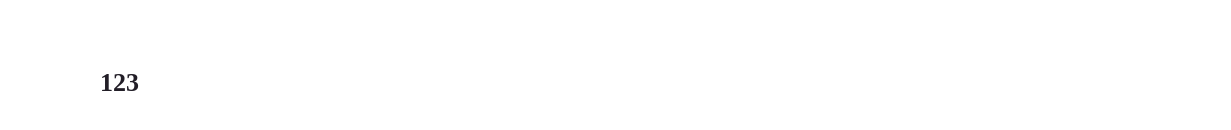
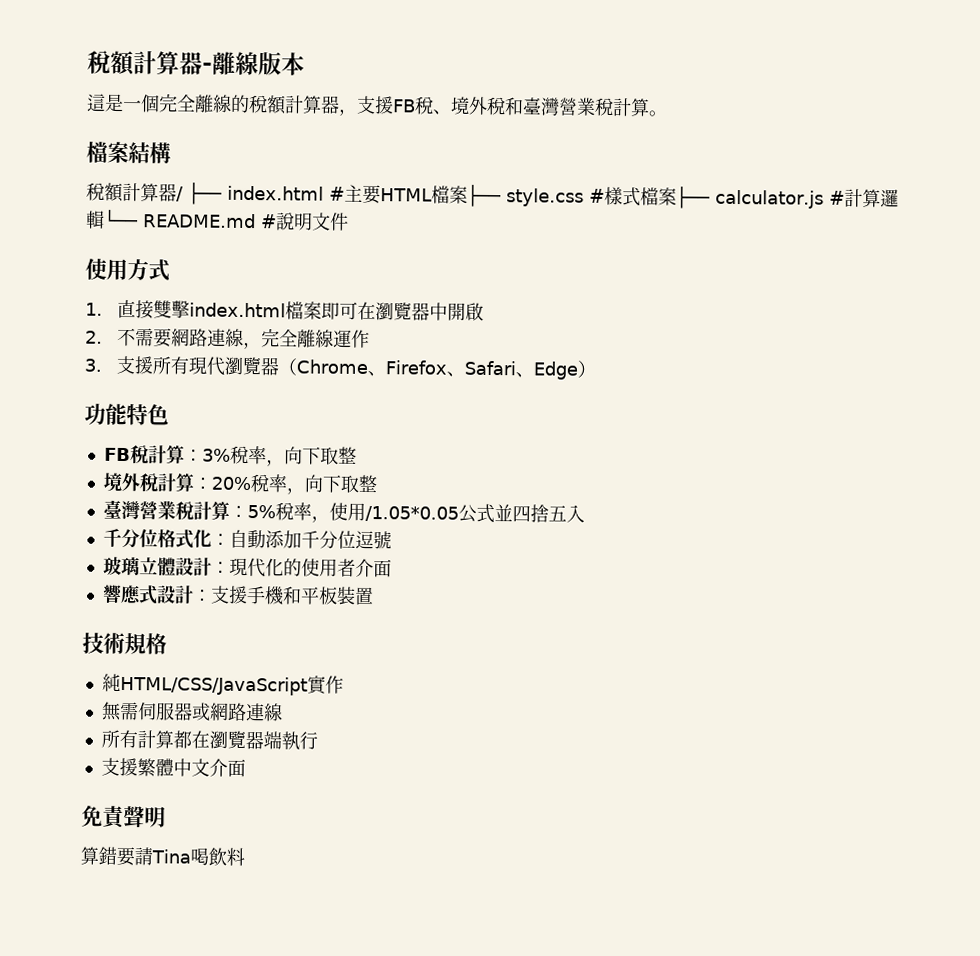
[100,74,139,91] 123 -> [87,50,305,76] [86,93,668,117] [86,141,171,164] [86,182,899,209] [86,209,349,231] [85,258,170,282] [85,299,485,321] [85,327,371,350] [84,355,597,380] [84,403,169,426] [103,445,357,467] [102,472,378,495] [102,499,585,524] [102,528,392,550] [102,556,392,578] [101,584,374,606] [82,632,167,655] [101,673,344,696] [100,701,283,722] [100,729,318,750] [100,757,246,778] [81,805,166,830] [80,846,245,867] 稅額計算器-離線版本 // 這是一個完全離線的稅額計算器，支援FB稅、境外稅和臺灣營業稅計算。 // 檔案結構 // 稅額計算器/ ├── index.html #主要HTML檔案├── style.css #樣式檔案├── calculator.js #計算邏輯└── README.md #說明文件 // 使用方式 // 1.直接雙擊index.html檔案即可在瀏覽器中開啟 // 2.不需要網路連線，完全離線運作 // 3.支援所有現代瀏覽器（Chrome、Firefox、Safari、Edge） // 功能特色 // FB稅計算：3%稅率，向下取整 // 境外稅計算：20%稅率，向下取整 // 臺灣營業稅計算：5%稅率，使用/1.05*0.05公式並四捨五入 // 千分位格式化：自動添加千分位逗號 // 玻璃立體設計：現代化的使用者介面 // 響應式設計：支援手機和平板裝置 // 技術規格 // 純HTML/CSS/JavaScript實作 // 無需伺服器或網路連線 // 所有計算都在瀏覽器端執行 // 支援繁體中文介面 // 免責聲明 // 算錯要請Tina喝飲料

